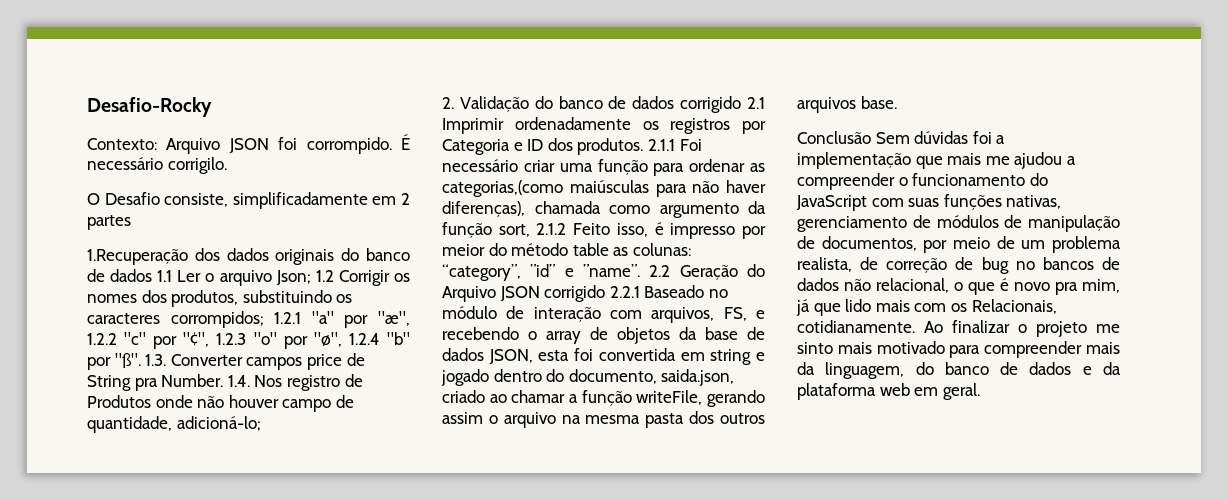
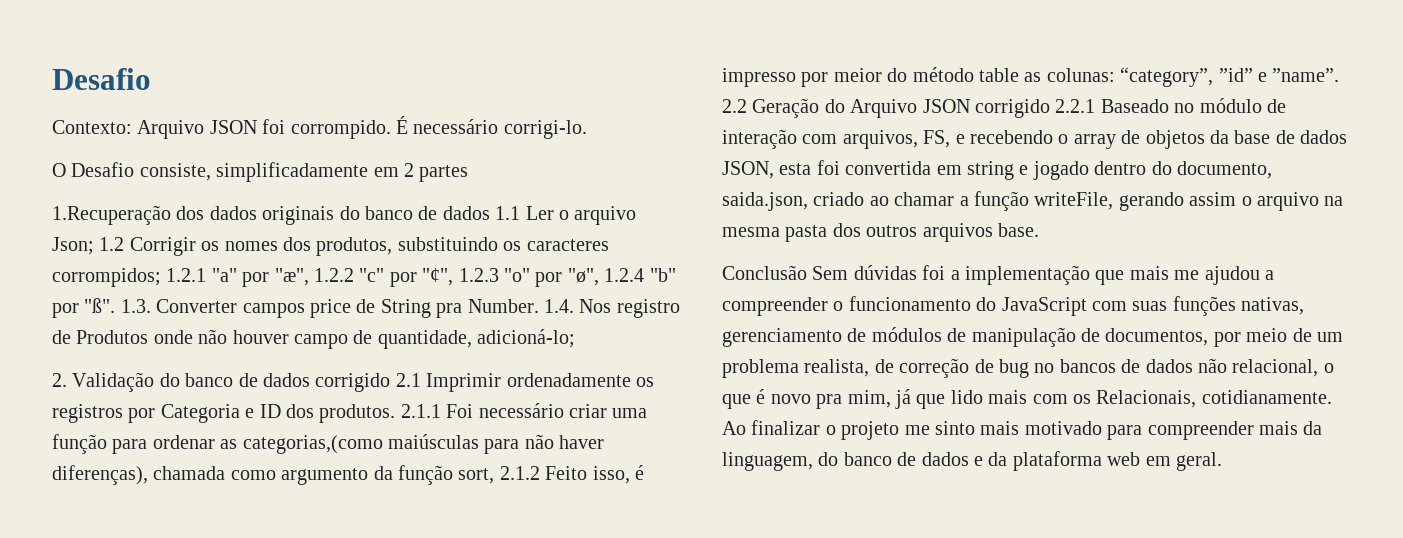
[87,97,212,117] Desafio-Rocky -> [52,68,151,90] Desafio
[167,157,227,174] corrigilo. -> [503,120,587,139] corrigi-lo.

